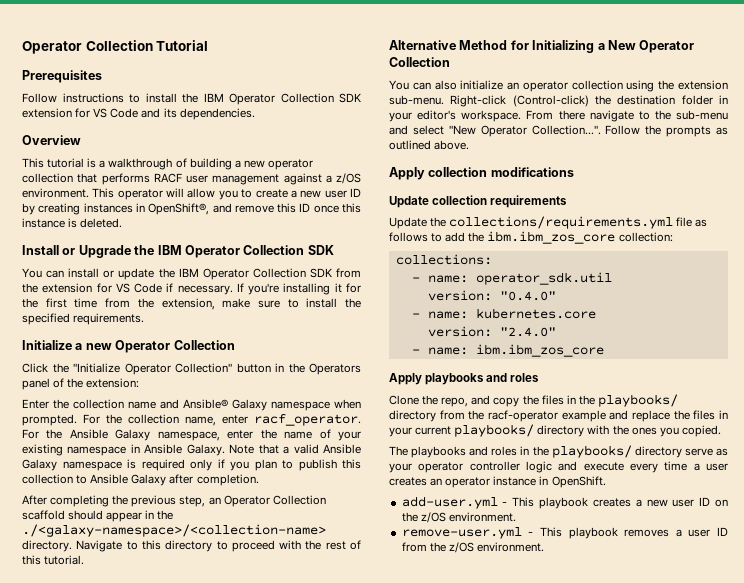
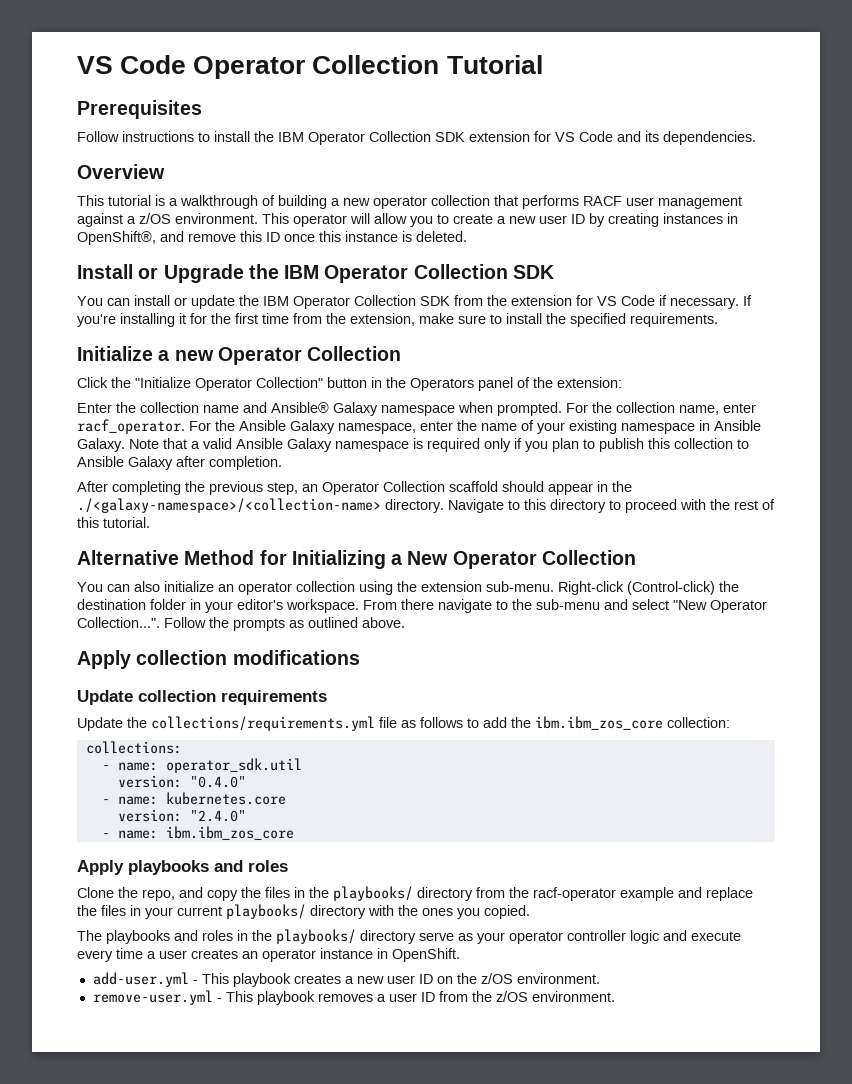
(22, 47) none -> [77,55,187,74] VS Code

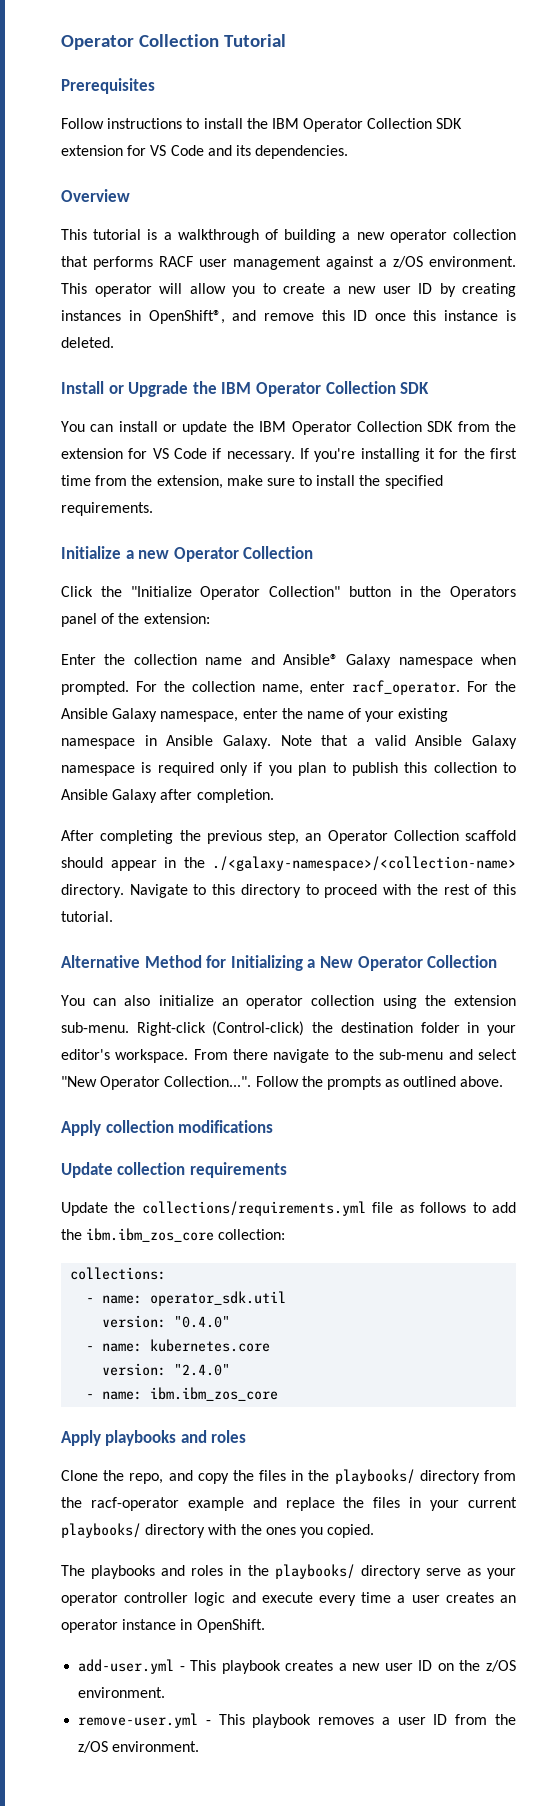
[77,55,187,74] VS Code -> (61, 42) none

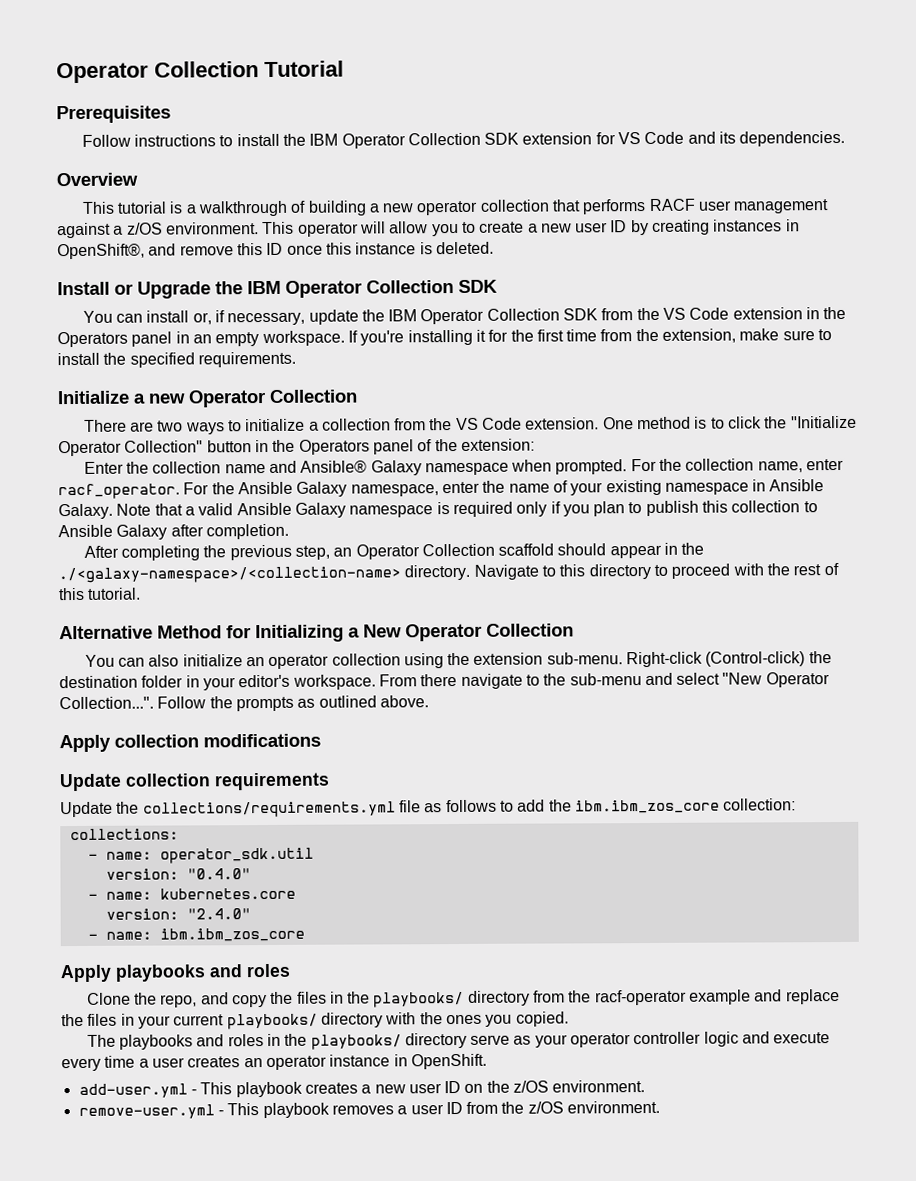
[163,424,178,432] or -> [192,310,306,326] or, if necessary,
[61,448,295,462] extension for VS Code if necessary. -> [663,306,847,320] [57,330,345,348] VS Code extension in the Operators panel in an empty workspace.
[61,586,93,597] Click -> [83,416,763,435] There are two ways to initialize a collection from the VS Code extension. One method is to click

